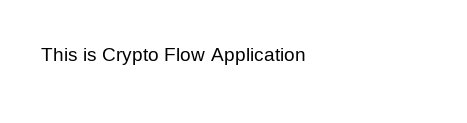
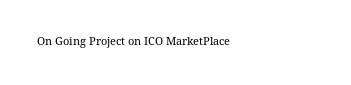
[41,48,306,65] This is Crypto Flow Application -> [37,37,230,48] On Going Project on ICO MarketPlace

